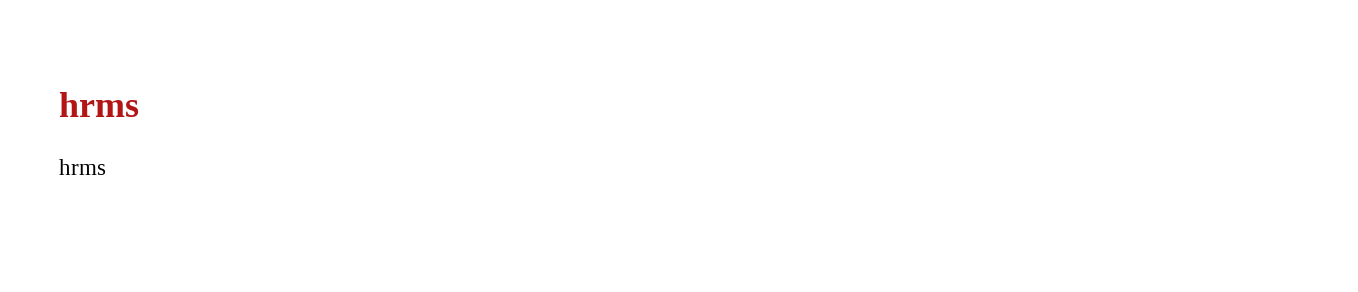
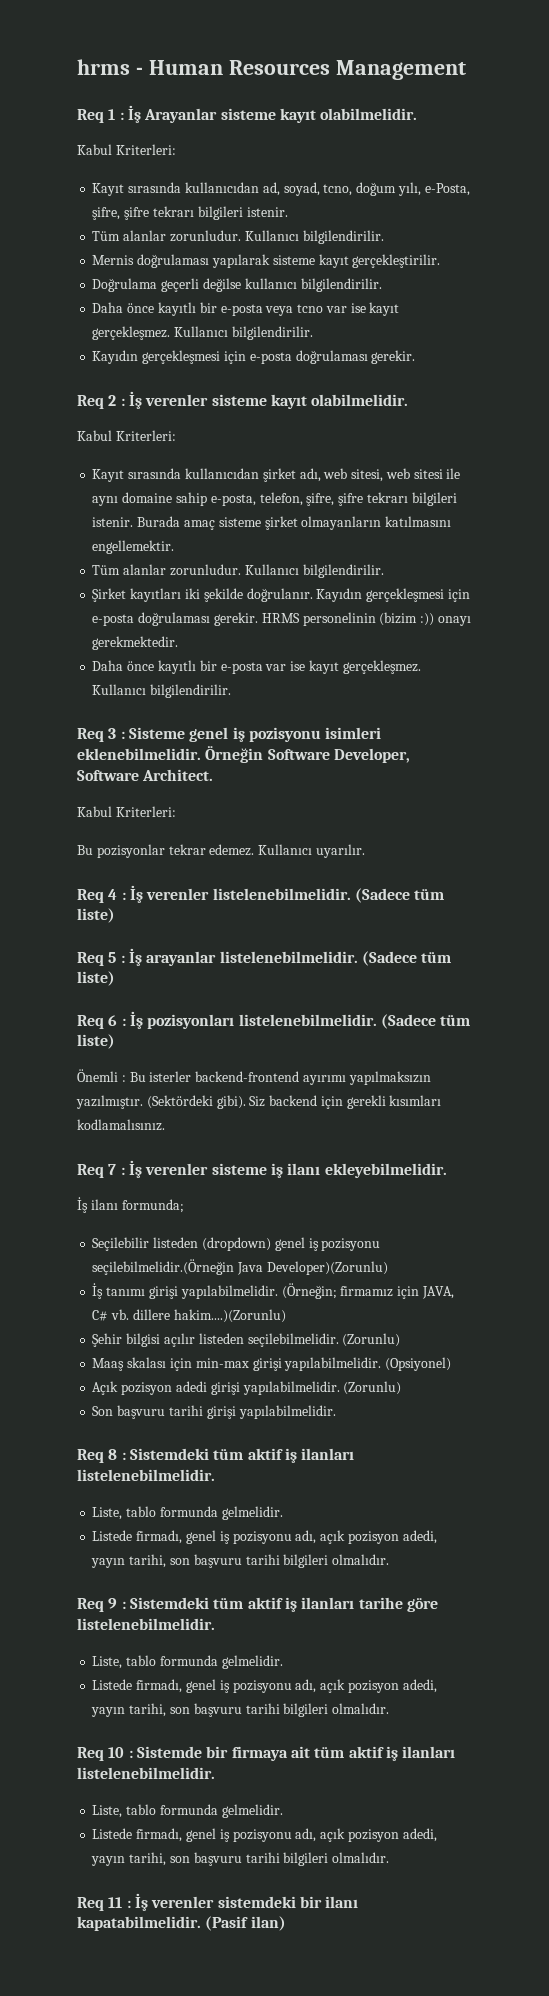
[59,92,139,117] [59,159,106,175] hrms // hrms -> [77,59,466,80] [77,105,418,123] [77,144,176,155] [92,182,470,196] [92,206,288,220] [92,230,384,244] [92,254,441,268] [92,278,382,292] [92,302,400,316] [92,326,313,340] [92,350,416,364] [77,391,409,409] [77,430,176,441] [92,468,461,482] [92,492,457,506] [92,516,452,530] [92,540,175,554] [92,564,384,578] [92,588,470,602] [92,612,471,626] [92,636,179,650] [92,660,421,674] [92,684,232,698] [77,727,382,742] [77,746,410,763] [77,769,214,781] [77,806,176,817] [77,844,365,858] [77,885,445,903] [77,908,115,923] [77,948,452,966] [77,971,115,986] [77,1011,471,1029] [77,1034,115,1049] [77,1069,431,1085] [76,1095,442,1109] [77,1119,165,1131] [77,1160,447,1178] [77,1197,184,1213] [92,1237,381,1251] [92,1259,388,1275] [92,1283,454,1299] [92,1309,286,1323] [92,1333,401,1347] [92,1357,452,1371] [92,1381,402,1395] [92,1405,336,1419] [77,1448,355,1463] [77,1469,215,1481] [92,1506,283,1520] [92,1530,437,1544] [91,1554,390,1568] [77,1597,438,1612] [77,1618,215,1630] [92,1655,283,1669] [92,1679,437,1693] [91,1703,390,1717] [77,1746,456,1761] [77,1767,215,1779] [92,1804,283,1818] [92,1828,437,1842] [91,1852,390,1866] [77,1893,359,1911] [77,1916,286,1931] hrms - Human Resources Management // Req 1 : İş Arayanlar sisteme kayıt olabilmelidir. // Kabul Kriterleri: // Kayıt sırasında kullanıcıdan ad, soyad, tcno, doğum yılı, e-Posta, şifre, şifre tekrarı bilgileri istenir. // Tüm alanlar zorunludur. Kullanıcı bilgilendirilir. // Mernis doğrulaması yapılarak sisteme kayıt gerçekleştirilir. // Doğrulama geçerli değilse kullanıcı bilgilendirilir. // Daha önce kayıtlı bir e-posta veya tcno var ise kayıt gerçekleşmez. Kullanıcı bilgilendirilir. // Kayıdın gerçekleşmesi için e-posta doğrulaması gerekir. // Req 2 : İş verenler sisteme kayıt olabilmelidir. // Kabul Kriterleri: // Kayıt sırasında kullanıcıdan şirket adı, web sitesi, web sitesi ile aynı domaine sahip e-posta, telefon, şifre, şifre tekrarı bilgileri istenir. Burada amaç sisteme şirket olmayanların katılmasını engellemektir. // Tüm alanlar zorunludur. Kullanıcı bilgilendirilir. // Şirket kayıtları iki şekilde doğrulanır. Kayıdın gerçekleşmesi için e-posta doğrulaması gerekir. HRMS personelinin (bizim :)) onayı gerekmektedir. // Daha önce kayıtlı bir e-posta var ise kayıt gerçekleşmez. Kullanıcı bilgilendirilir. // Req 3 : Sisteme genel iş pozisyonu isimleri eklenebilmelidir. Örneğin Software Developer, Software Architect. // Kabul Kriterleri: // Bu pozisyonlar tekrar edemez. Kullanıcı uyarılır. // Req 4 : İş verenler listelenebilmelidir. (Sadece tüm liste) // Req 5 : İş arayanlar listelenebilmelidir. (Sadece tüm liste) // Req 6 : İş pozisyonları listelenebilmelidir. (Sadece tüm liste) // Önemli : Bu isterler backend-frontend ayırımı yapılmaksızın yazılmıştır. (Sektördeki gibi). Siz backend için gerekli kısımları kodlamalısınız. // Req 7 : İş verenler sisteme iş ilanı ekleyebilmelidir. // İş ilanı formunda; // Seçilebilir listeden (dropdown) genel iş pozisyonu seçilebilmelidir.(Örneğin Java Developer)(Zorunlu) // İş tanımı girişi yapılabilmelidir. (Örneğin; firmamız için JAVA, C# vb. dillere hakim....)(Zorunlu) // Şehir bilgisi açılır listeden seçilebilmelidir. (Zorunlu) // Maaş skalası için min-max girişi yapılabilmelidir. (Opsiyonel) // Açık pozisyon adedi girişi yapılabilmelidir. (Zorunlu) // Son başvuru tarihi girişi yapılabilmelidir. // Req 8 : Sistemdeki tüm aktif iş ilanları listelenebilmelidir. // Liste, tablo formunda gelmelidir. // Listede firmadı, genel iş pozisyonu adı, açık pozisyon adedi, yayın tarihi, son başvuru tarihi bilgileri olmalıdır. // Req 9 : Sistemdeki tüm aktif iş ilanları tarihe göre listelenebilmelidir. // Liste, tablo formunda gelmelidir. // Listede firmadı, genel iş pozisyonu adı, açık pozisyon adedi, yayın tarihi, son başvuru tarihi bilgileri olmalıdır. // Req 10 : Sistemde bir firmaya ait tüm aktif iş ilanları listelenebilmelidir. // Liste, tablo formunda gelmelidir. // Listede firmadı, genel iş pozisyonu adı, açık pozisyon adedi, yayın tarihi, son başvuru tarihi bilgileri olmalıdır. // Req 11 : İş verenler sistemdeki bir ilanı kapatabilmelidir. (Pasif ilan)

